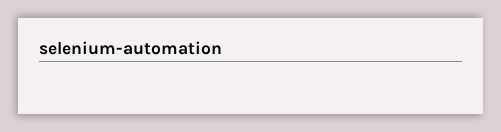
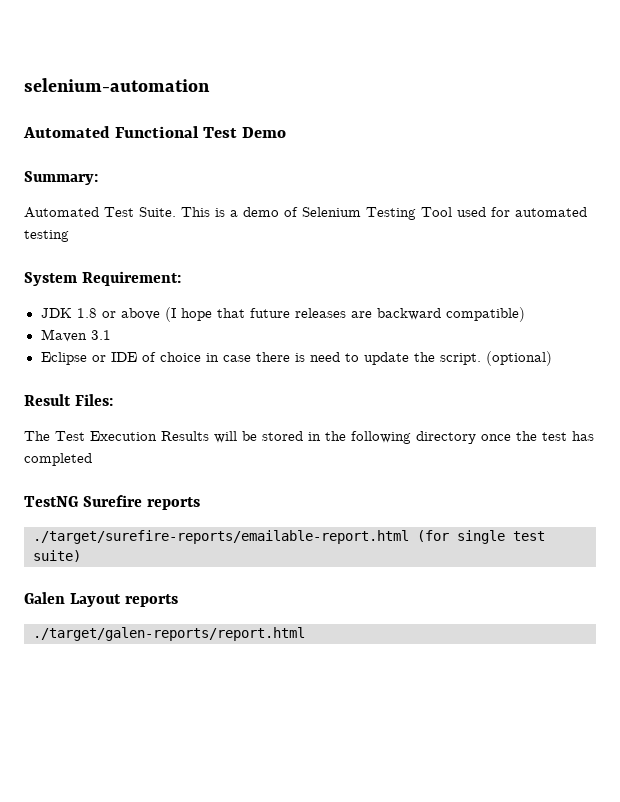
(222, 48) none -> [23,126,287,138] [24,171,98,185] [24,207,587,220] [24,230,69,242] [24,271,181,286] [40,307,525,322] [40,329,111,342] [40,351,552,366] [24,394,113,406] [24,431,594,444] [24,453,92,466] [24,495,200,510] [33,530,545,544] [33,550,81,562] [24,592,178,607] [33,627,305,641] // Automated Functional Test Demo // Summary: // Automated Test Suite. This is a demo of Selenium Testing Tool used for automated testing // System Requirement: // JDK 1.8 or above (I hope that future releases are backward compatible) // Maven 3.1 // Eclipse or IDE of choice in case there is need to update the script. (optional) // Result Files: // The Test Execution Results will be stored in the following directory once the test has completed // TestNG Surefire reports // ./target/surefire-reports/emailable-report.html (for single test suite) // Galen Layout reports // ./target/galen-reports/report.html

